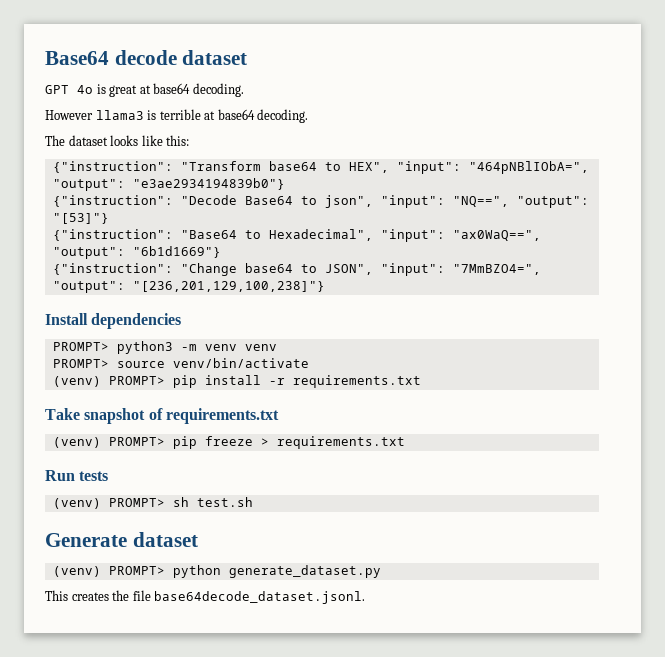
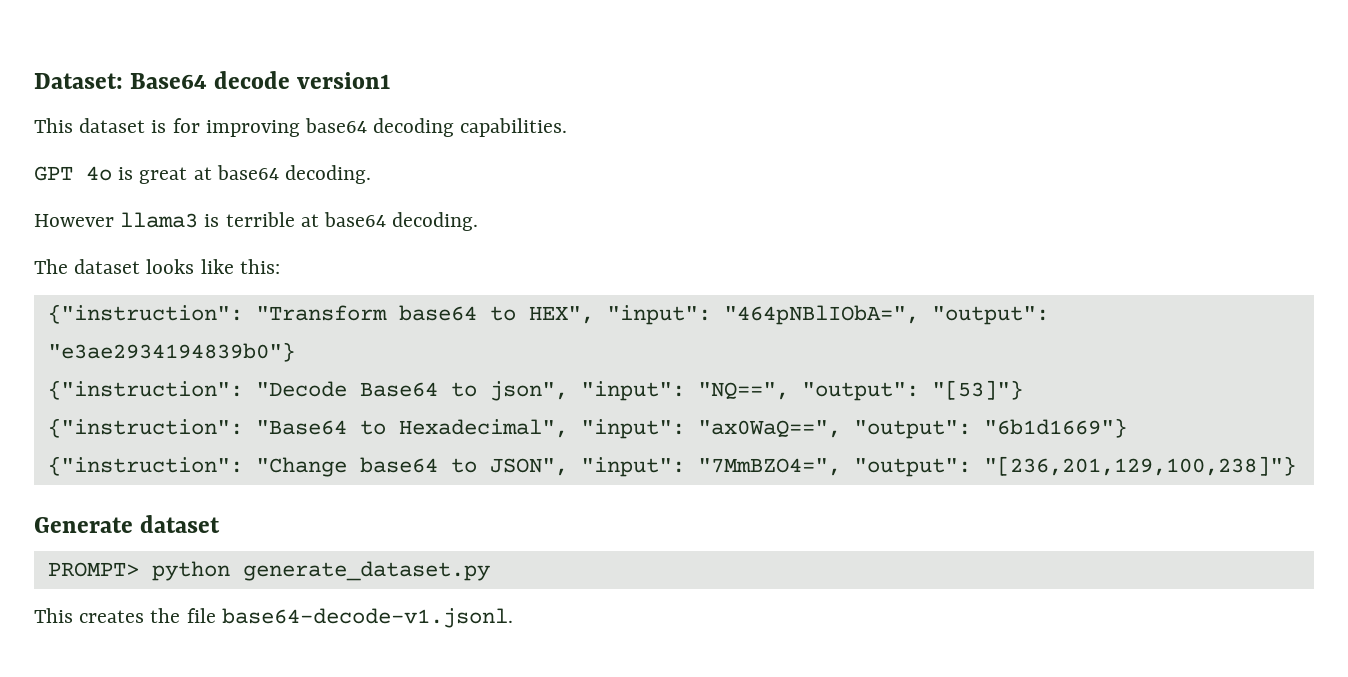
(45, 58) none -> [34,73,123,89] Dataset:
[182,50,248,65] dataset -> [297,72,392,89] [34,118,568,137] version1 // This dataset is for improving base64 decoding capabilities.
[45,313,182,329] [52,341,277,354] [52,358,309,368] [52,375,421,388] [45,408,279,424] [52,436,405,449] [45,470,109,481] [52,497,253,509] // Install dependencies // PROMPT> python3 -m venv venv // PROMPT> source venv/bin/activate // (venv) PROMPT> pip install -r requirements.txt // Take snapshot of requirements.txt // (venv) PROMPT> pip freeze > requirements.txt // Run tests // (venv) PROMPT> sh test.sh -> (1296, 466) none
[52,566,101,577] (venv) -> (221, 524) none
[154,591,366,604] base64decode_dataset.jsonl. -> [221,608,513,628] base64-decode-v1.jsonl.

